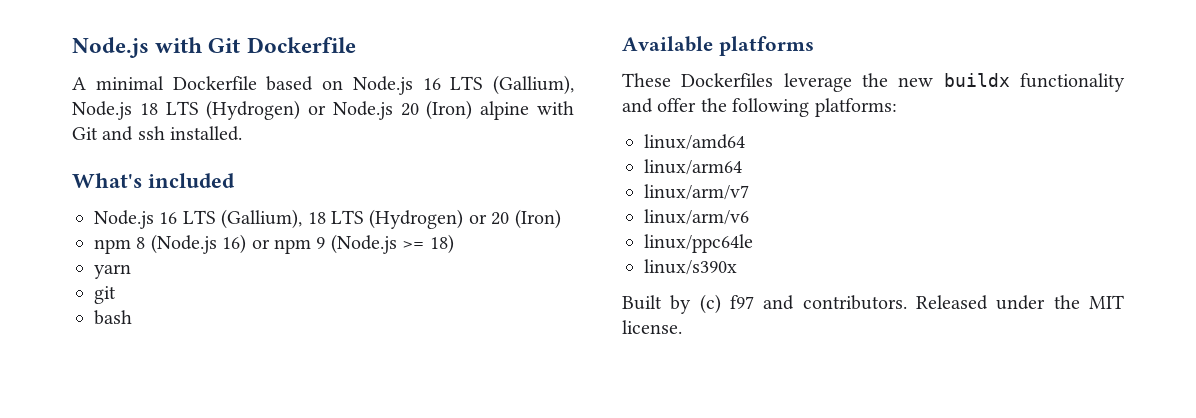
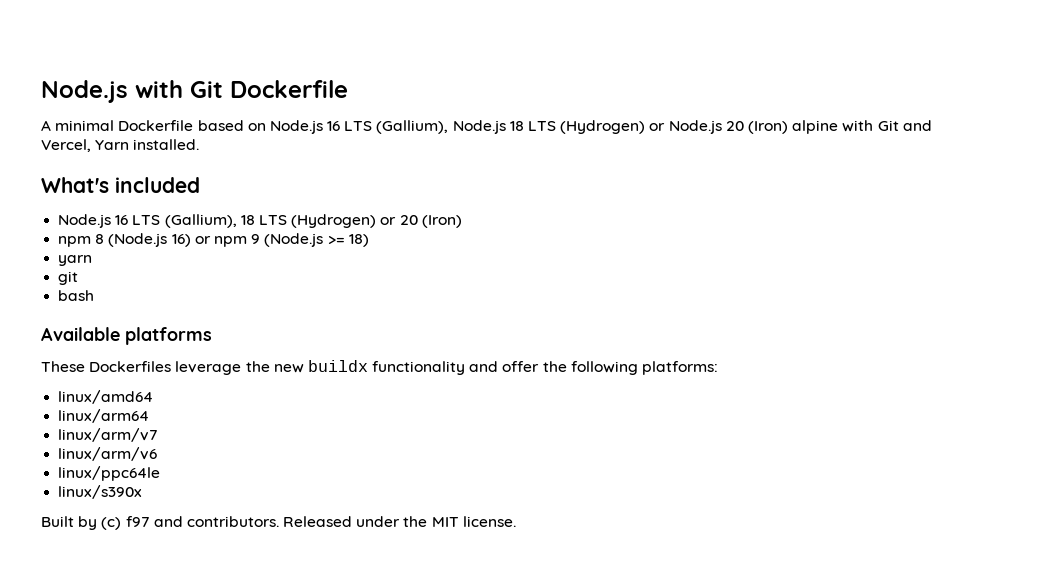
[137,126,165,140] ssh -> [41,139,130,152] Vercel, Yarn

